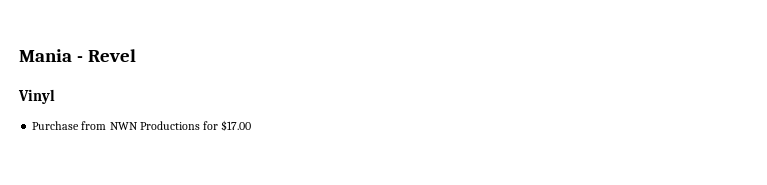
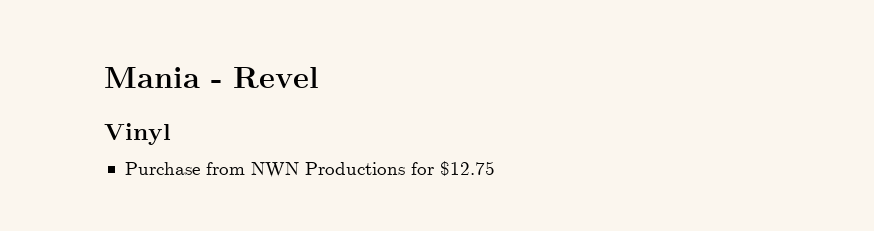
[221,120,252,131] $17.00 -> [439,161,495,176] $12.75

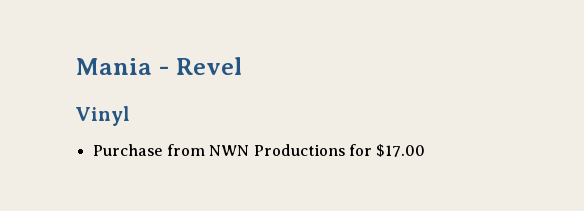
[439,161,495,176] $12.75 -> [376,144,426,157] $17.00

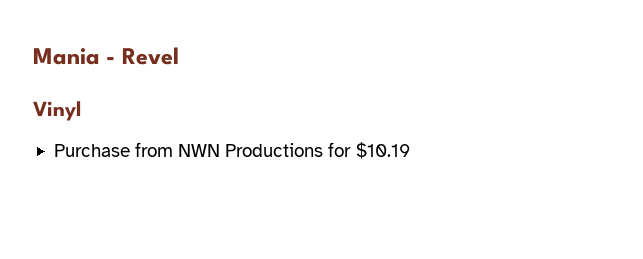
[376,144,426,157] $17.00 -> [355,142,410,159] $10.19

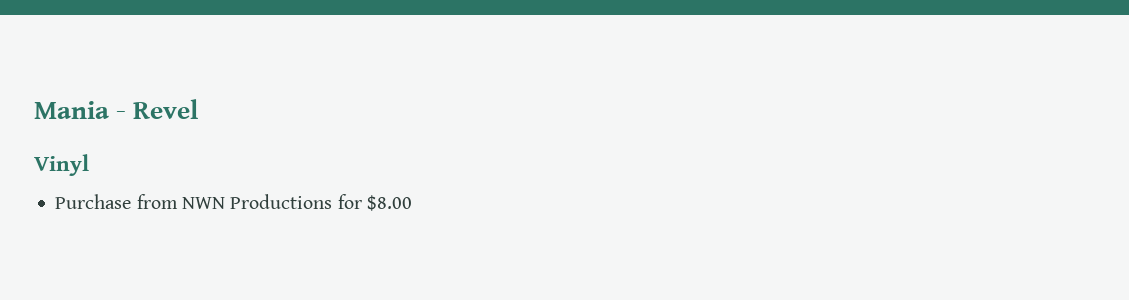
[355,142,410,159] $10.19 -> [366,195,412,211] $8.00

